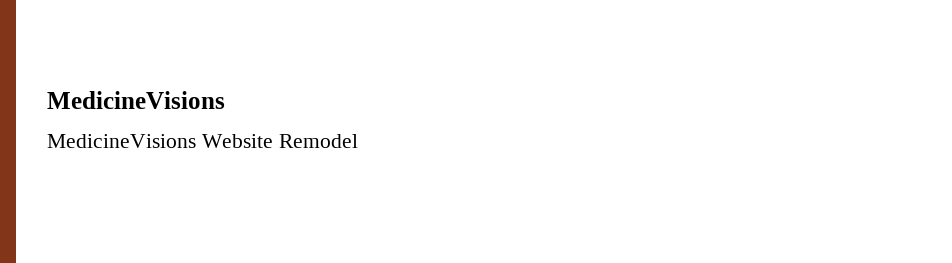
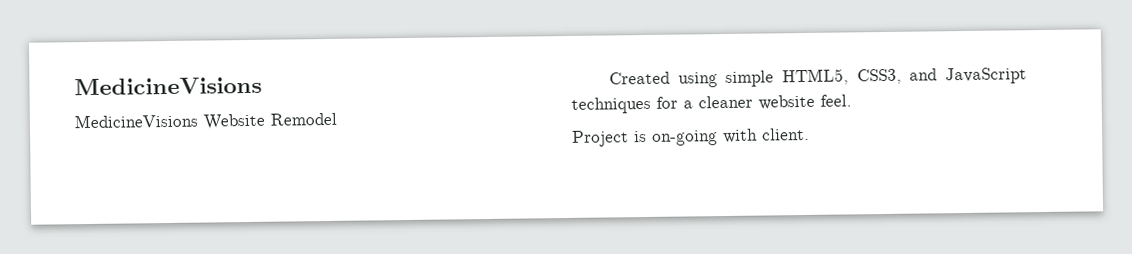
(358, 141) none -> [609,67,1027,88] [571,94,852,114] [572,127,810,147] // Created using simple HTML5, CSS3, and JavaScript techniques for a cleaner website feel. // Project is on-going with client.

